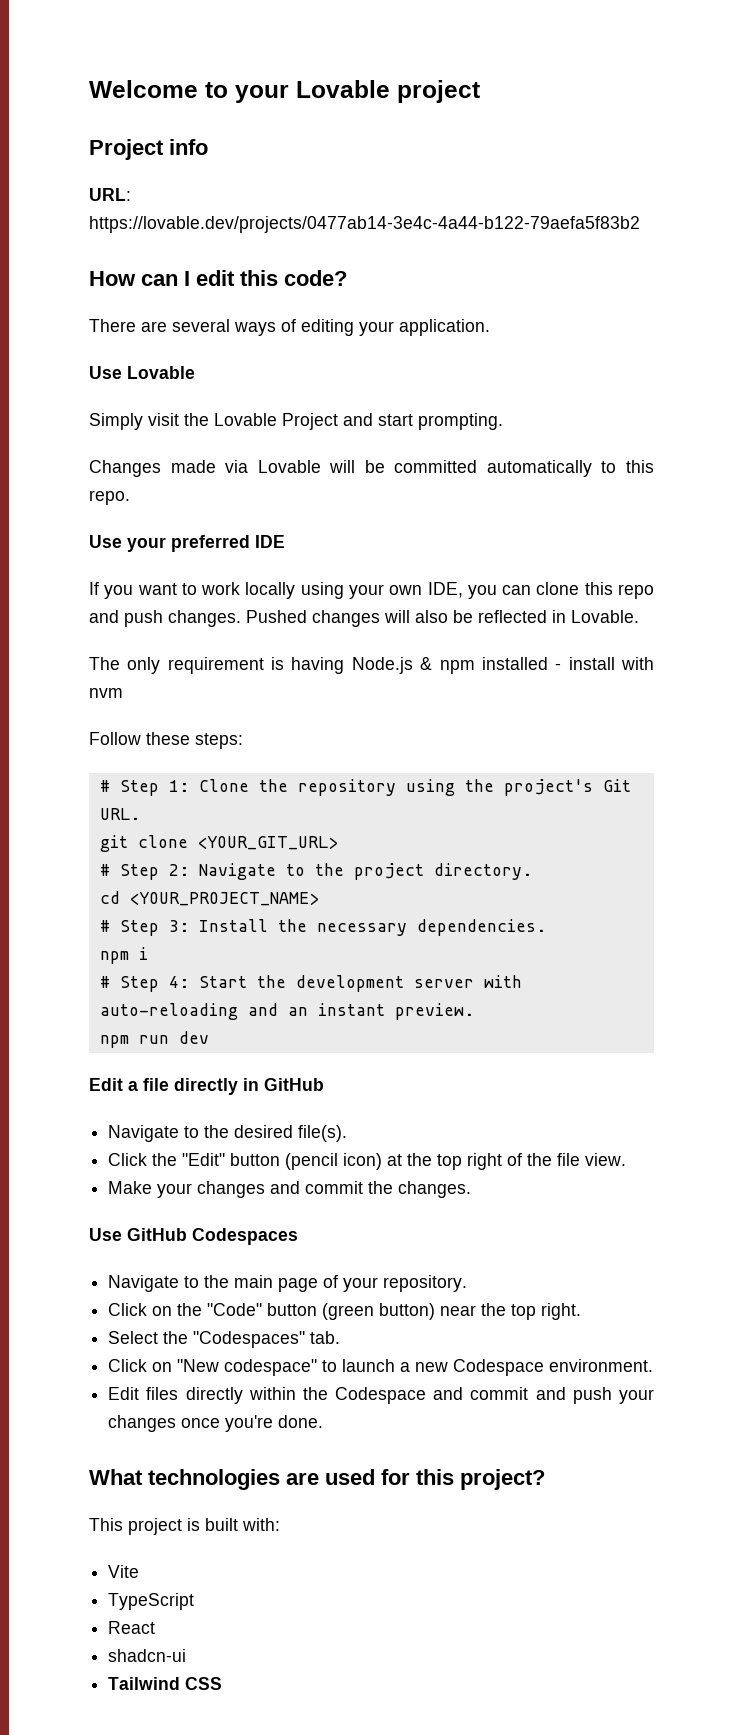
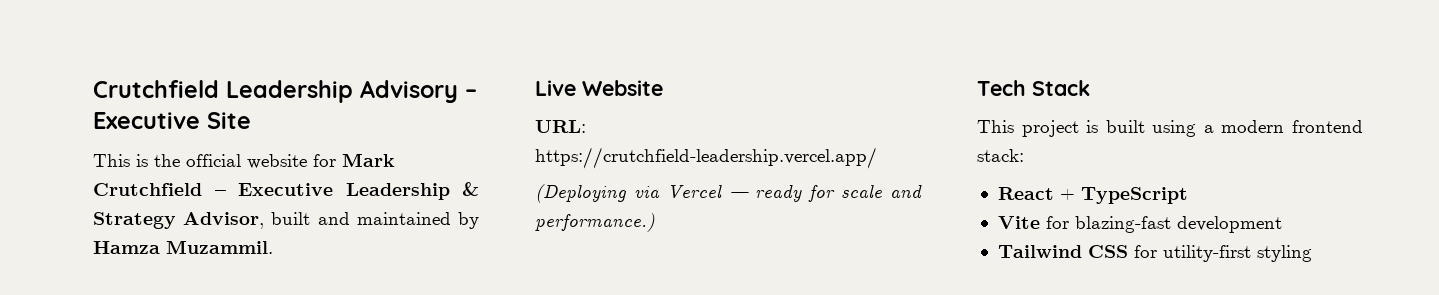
[89,80,480,103] [89,139,208,160] [89,188,131,201] [89,216,640,233] [89,270,347,286] [89,319,490,336] [89,366,195,379] [89,413,503,430] [89,460,654,477] [89,490,130,505] [89,535,285,552] [89,582,654,599] [89,610,639,627] [89,657,655,674] [89,688,123,698] [89,732,243,749] [99,779,631,796] [99,808,140,820] [99,835,338,852] [99,863,532,880] [99,891,319,906] [99,919,546,936] [99,947,148,964] [99,975,522,992] [99,1003,474,1020] [99,1031,209,1048] [89,1078,324,1095] [108,1125,348,1142] [108,1153,627,1170] [108,1181,472,1198] [89,1228,298,1245] [108,1275,468,1292] [108,1303,582,1320] [108,1331,341,1348] [108,1359,654,1376] [108,1387,654,1404] [108,1415,324,1432] [89,1469,545,1490] [89,1518,280,1535] [108,1565,140,1578] [108,1593,195,1610] [108,1621,156,1634] [108,1649,187,1662] Welcome to your Lovable project // Project info // URL: https://lovable.dev/projects/0477ab14-3e4c-4a44-b122-79aefa5f83b2 // How can I edit this code? // There are several ways of editing your application. // Use Lovable // Simply visit the Lovable Project and start prompting. // Changes made via Lovable will be committed automatically to this repo. // Use your preferred IDE // If you want to work locally using your own IDE, you can clone this repo and push changes. Pushed changes will also be reflected in Lovable. // The only requirement is having Node.js & npm installed - install with nvm // Follow these steps: // # Step 1: Clone the repository using the project's Git URL. // git clone <YOUR_GIT_URL> // # Step 2: Navigate to the project directory. // cd <YOUR_PROJECT_NAME> // # Step 3: Install the necessary dependencies. // npm i // # Step 4: Start the development server with auto-reloading and an instant preview. // npm run dev // Edit a file directly in GitHub // Navigate to the desired file(s). // Click the "Edit" button (pencil icon) at the top right of the file view. // Make your changes and commit the changes. // Use GitHub Codespaces // Navigate to the main page of your repository. // Click on the "Code" button (green button) near the top right. // Select the "Codespaces" tab. // Click on "New codespace" to launch a new Codespace environment. // Edit files directly within the Codespace and commit and push your changes once you're done. // What technologies are used for this project? // This project is built with: // Vite // TypeScript // React // shadcn-ui -> [93,80,477,103] [93,112,251,129] [93,153,395,169] [93,182,479,200] [93,212,479,229] [93,240,273,254] [535,80,663,96] [535,120,586,133] [535,147,877,169] [535,184,922,203] [535,213,655,232] [977,80,1090,96] [977,120,1363,137] [977,149,1024,162] [997,187,1188,204] [997,216,1282,233] Crutchfield Leadership Advisory – Executive Site // This is the official website for Mark Crutchfield – Executive Leadership & Strategy Advisor, built and maintained by Hamza Muzammil. // Live Website // URL: https://crutchfield-leadership.vercel.app/ // (Deploying via Vercel — ready for scale and performance.) // Tech Stack // This project is built using a modern frontend stack: // React + TypeScript // Vite for blazing-fast development
(223, 1683) none -> [1133,245,1312,262] for utility-first styling

